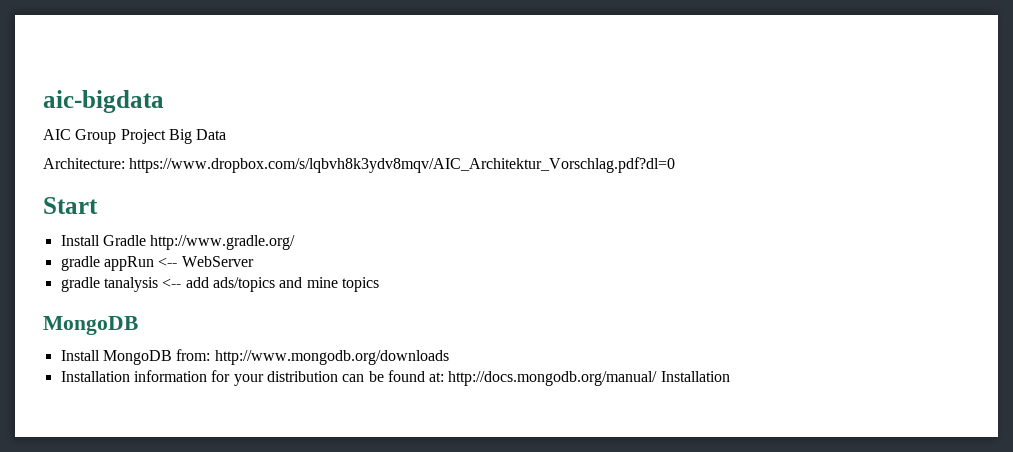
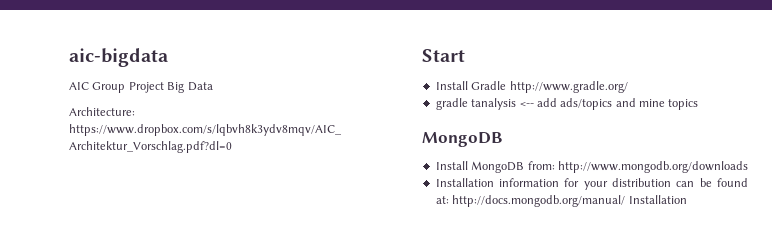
[60,256,254,271] // gradle appRun <-- WebServer -> (628, 87) none

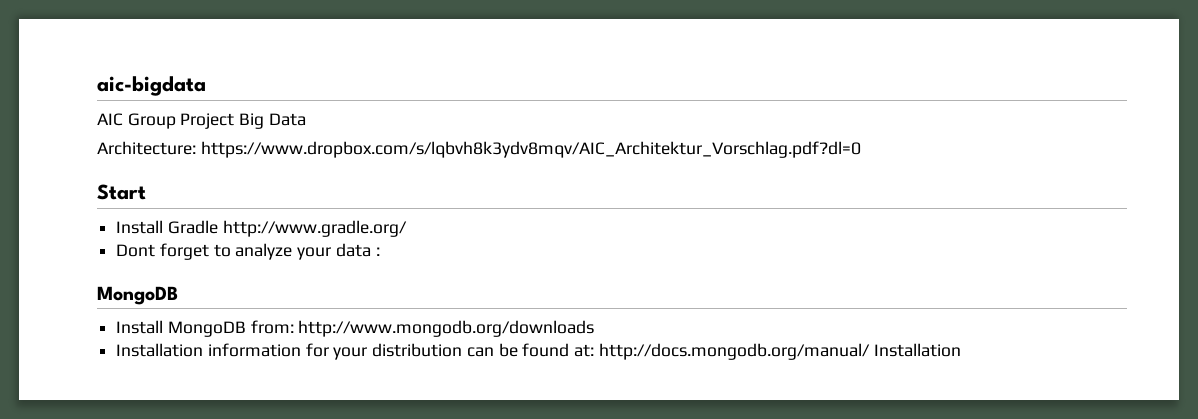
[435,98,699,110] gradle tanalysis <-- add ads/topics and mine topics -> [116,243,380,260] Dont forget to analyze your data :

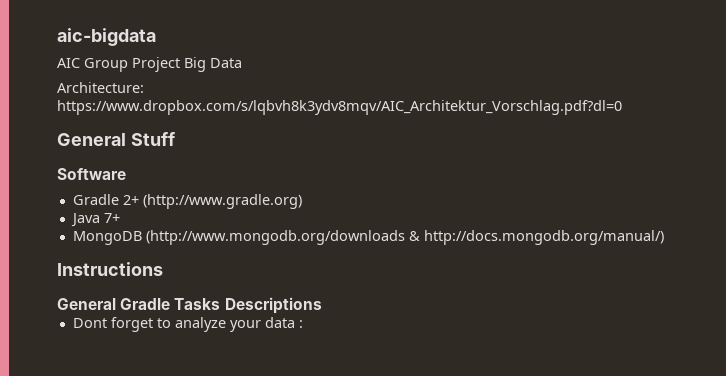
[97,184,146,200] [116,220,407,237] Start // Install Gradle http://www.gradle.org/ -> [57,132,175,146] [57,168,126,180] [72,194,302,209] [70,213,120,227] [72,230,664,245] [57,262,163,276] [57,297,322,314] General Stuff // Software // Gradle 2+ (http://www.gradle.org) // Java 7+ // MongoDB (http://www.mongodb.org/downloads & http://docs.mongodb.org/manual/) // Instructions // General Gradle Tasks Descriptions
[97,286,178,305] [116,320,595,337] [116,343,961,360] // MongoDB // Install MongoDB from: http://www.mongodb.org/downloads // Installation information for your distribution can be found at: http://docs.mongodb.org/manual/ Installation -> (303, 324) none

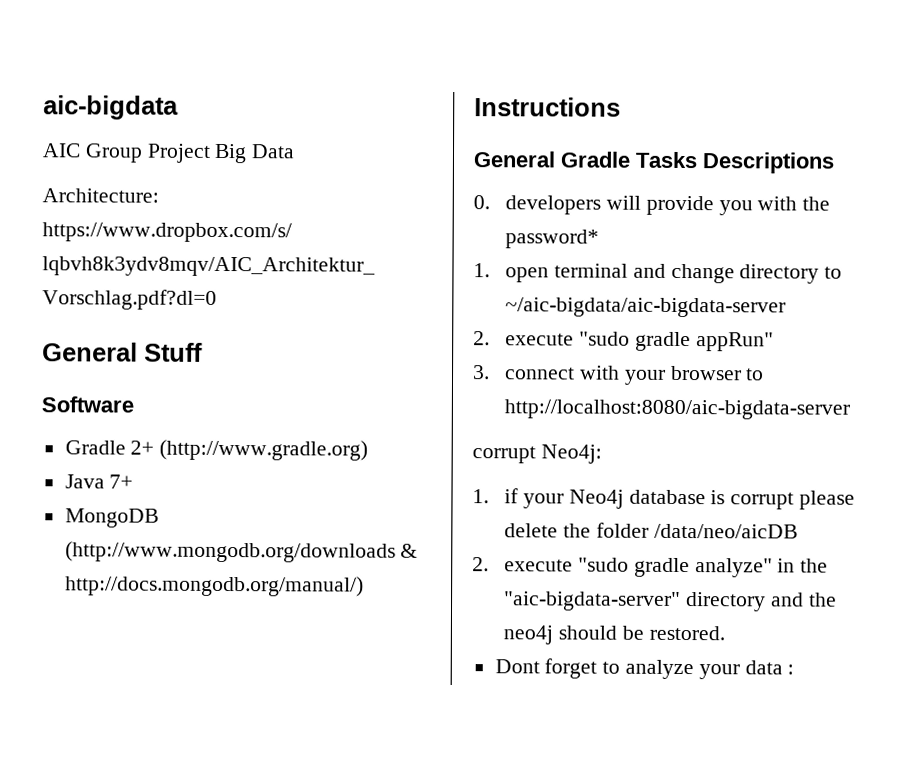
(322, 305) none -> [473,195,831,216] [505,229,600,249] [473,263,843,284] [505,297,787,318] [473,331,774,352] [473,365,765,385] [504,399,851,420] [472,444,602,464] [472,488,856,510] [504,522,798,539] [472,557,829,578] [504,591,837,612] [503,625,725,645] // 0. developers will provide you with the password* // 1. open terminal and change directory to ~/aic-bigdata/aic-bigdata-server // 2. execute "sudo gradle appRun" // 3. connect with your browser to http://localhost:8080/aic-bigdata-server // corrupt Neo4j: // 1. if your Neo4j database is corrupt please delete the folder /data/neo/aicDB // 2. execute "sudo gradle analyze" in the "aic-bigdata-server" directory and the neo4j should be restored.

